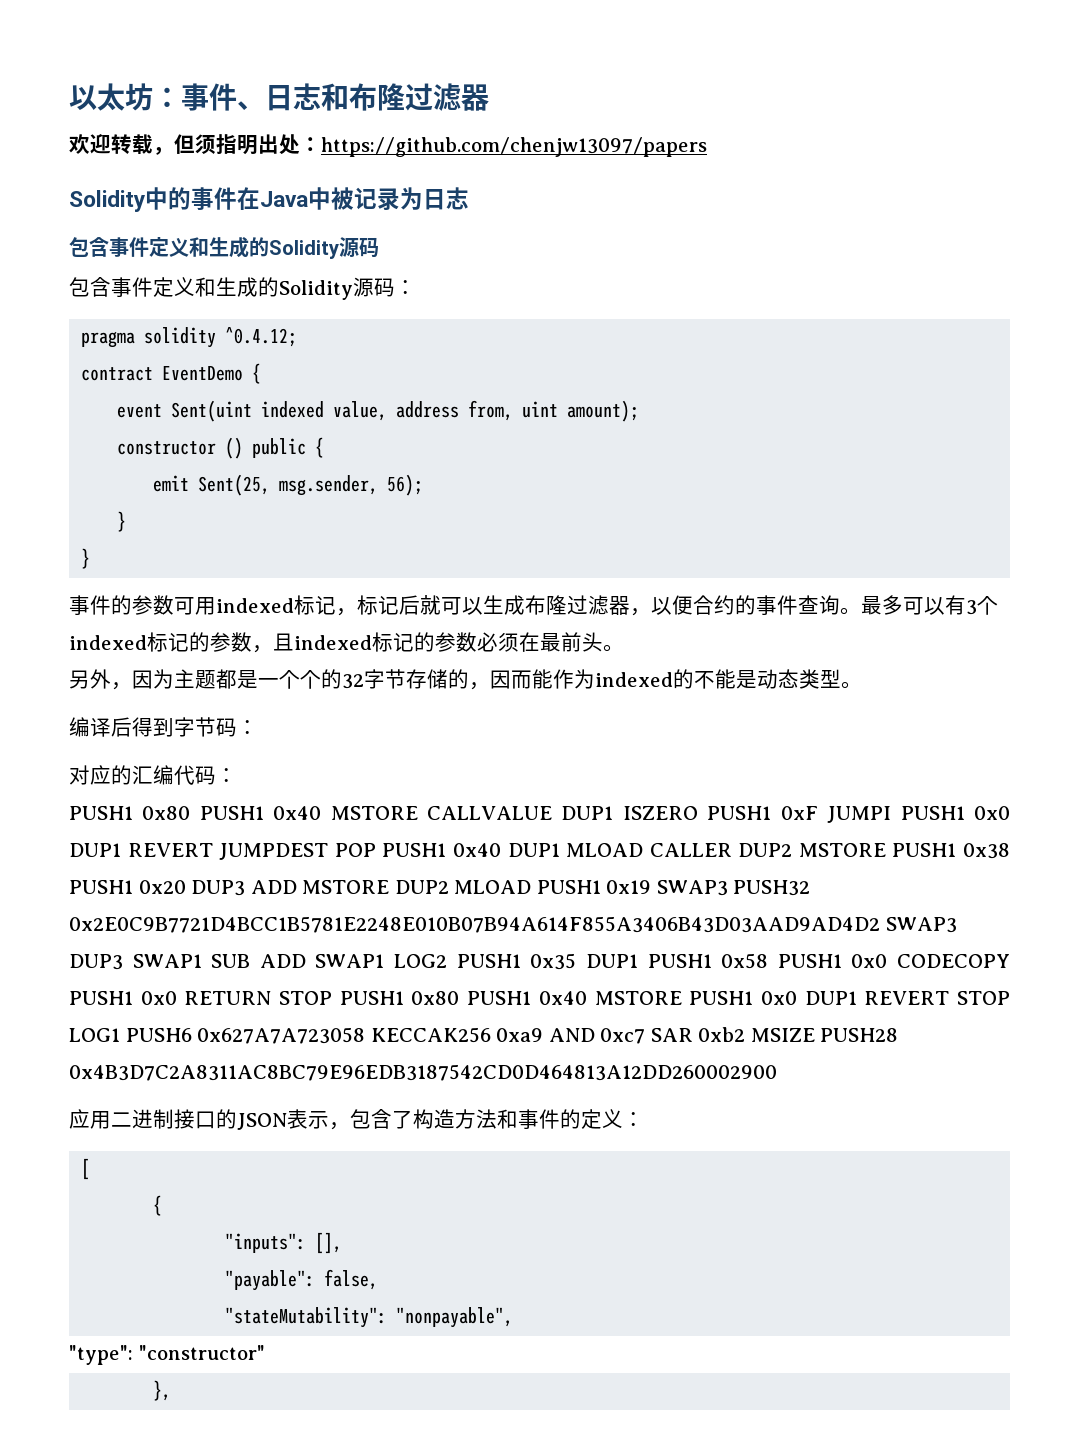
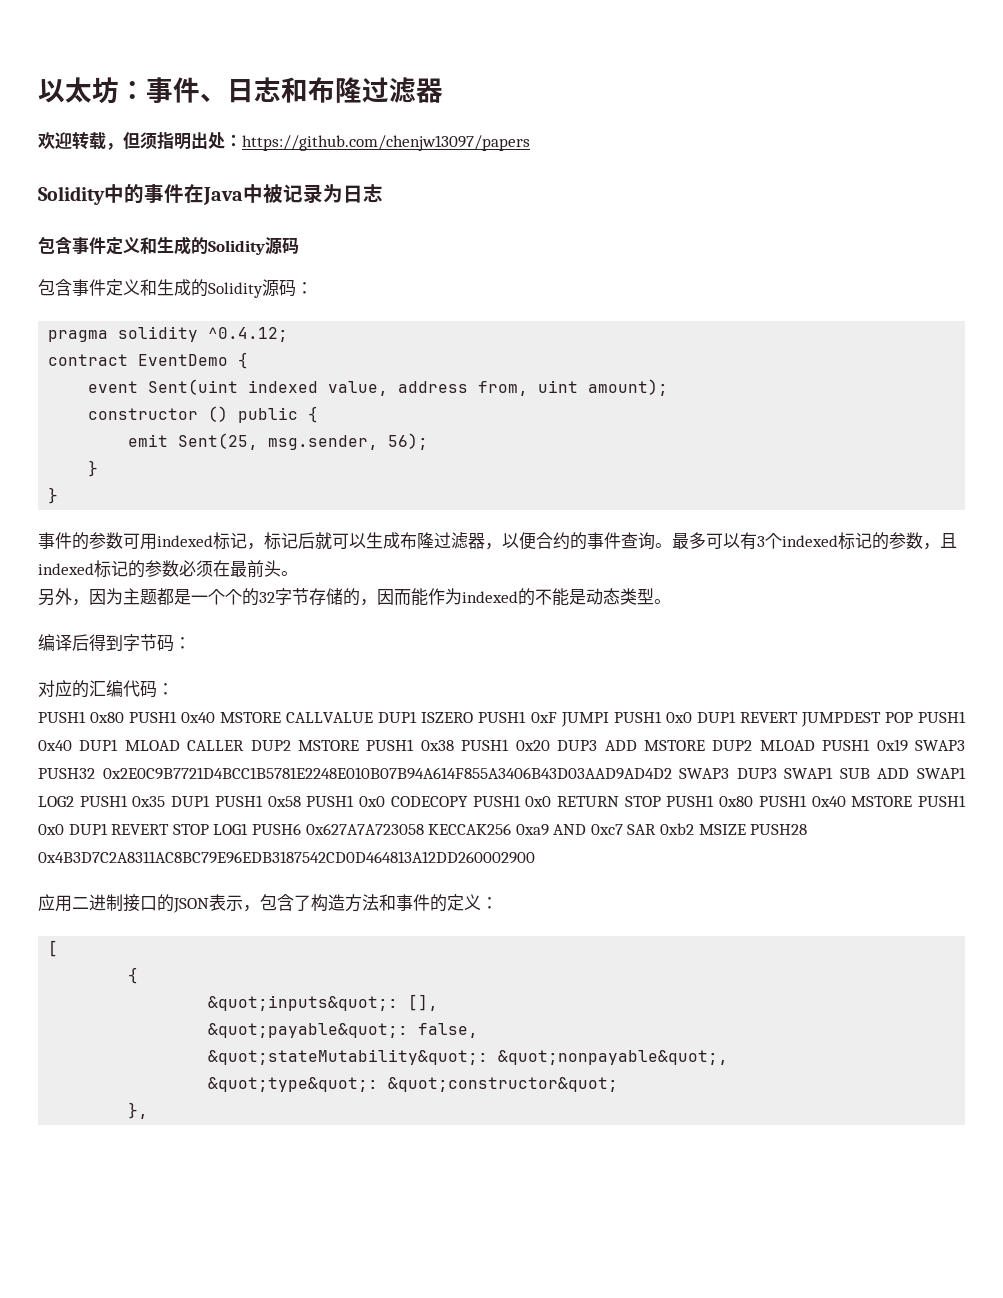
[225,1233,307,1253] "inputs": -> [208,995,399,1011] &quot;inputs&quot;:
[225,1270,316,1291] "payable": -> [208,1023,409,1038] &quot;payable&quot;:
[225,1307,514,1328] [69,1345,265,1365] "stateMutability": "nonpayable", // "type": "constructor" -> [208,1049,729,1065] [208,1077,619,1092] &quot;stateMutability&quot;: &quot;nonpayable&quot;, // &quot;type&quot;: &quot;constructor&quot;

